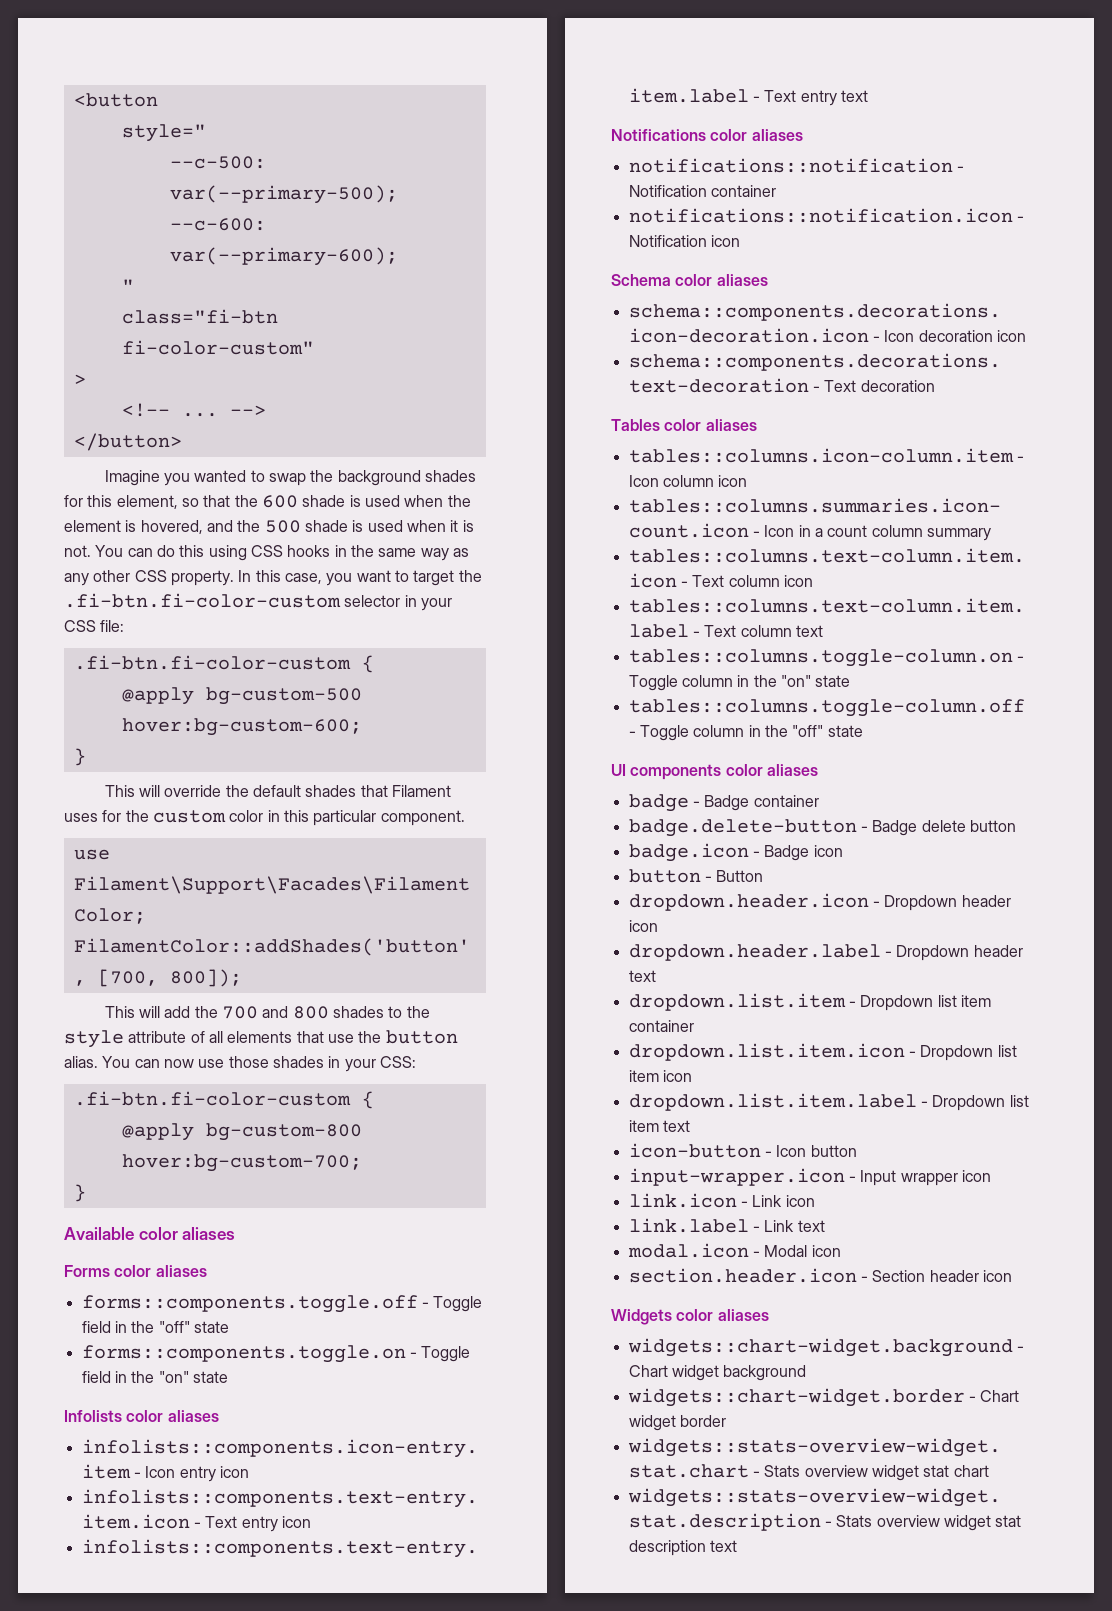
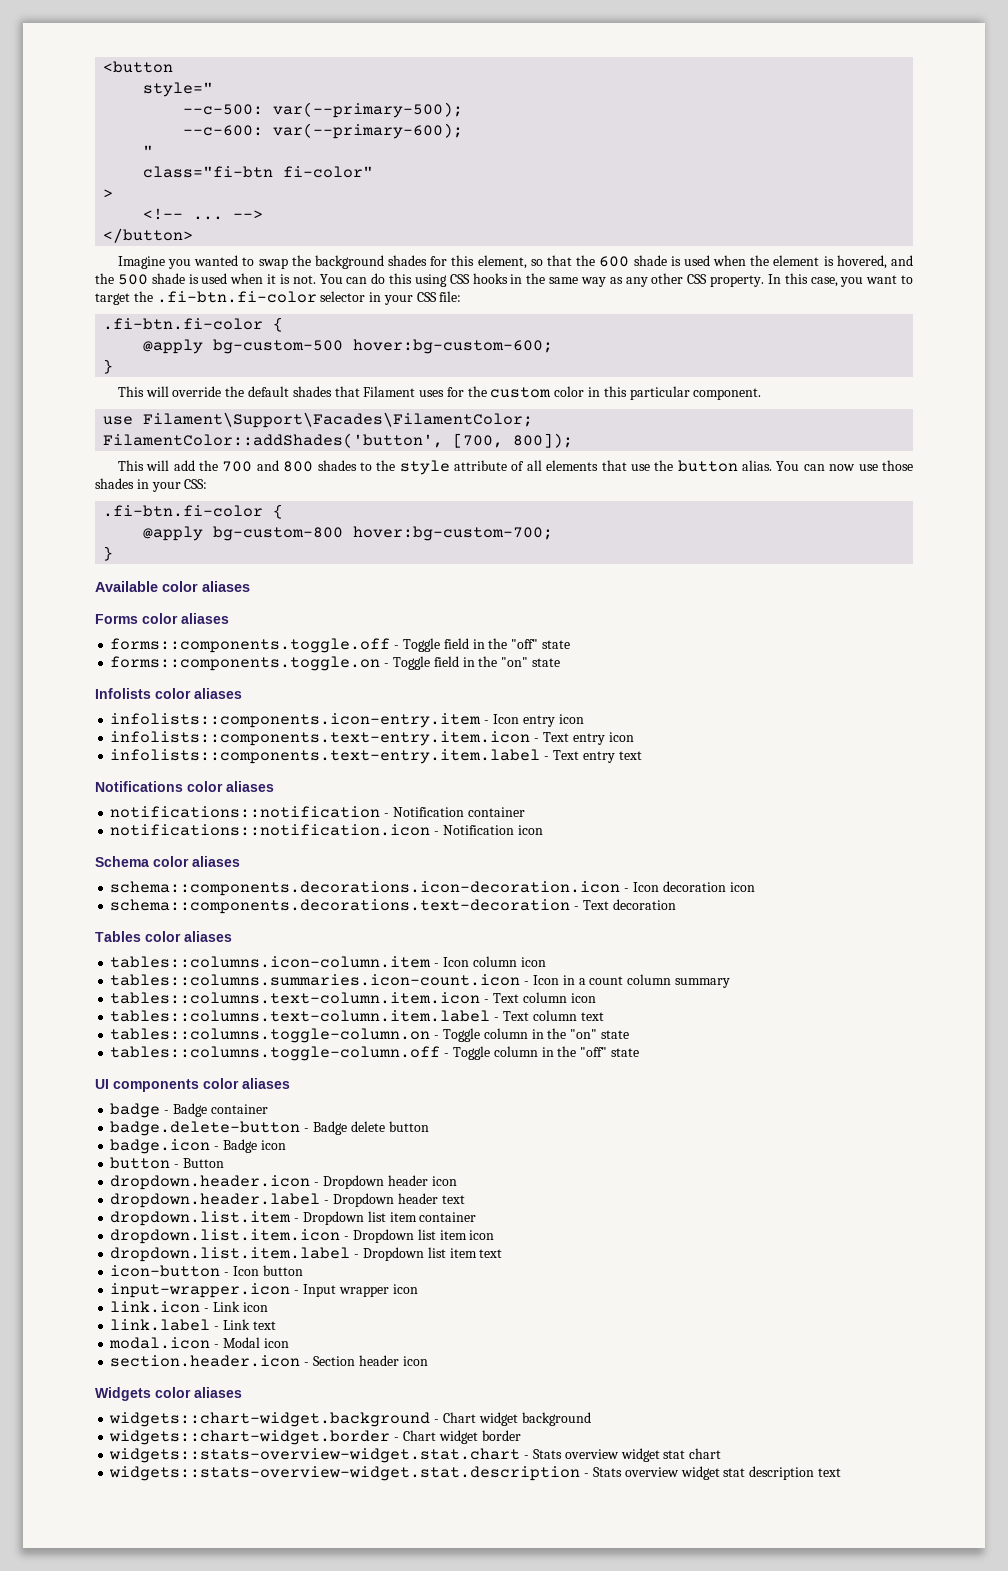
[121,340,314,355] fi-color-custom" -> [283,166,374,178] fi-color"
[64,593,341,608] .fi-btn.fi-color-custom -> [156,291,317,303] .fi-btn.fi-color
[73,655,351,670] .fi-btn.fi-color-custom -> [103,318,264,330] .fi-btn.fi-color
[73,1091,351,1106] .fi-btn.fi-color-custom -> [103,505,264,517] .fi-btn.fi-color

